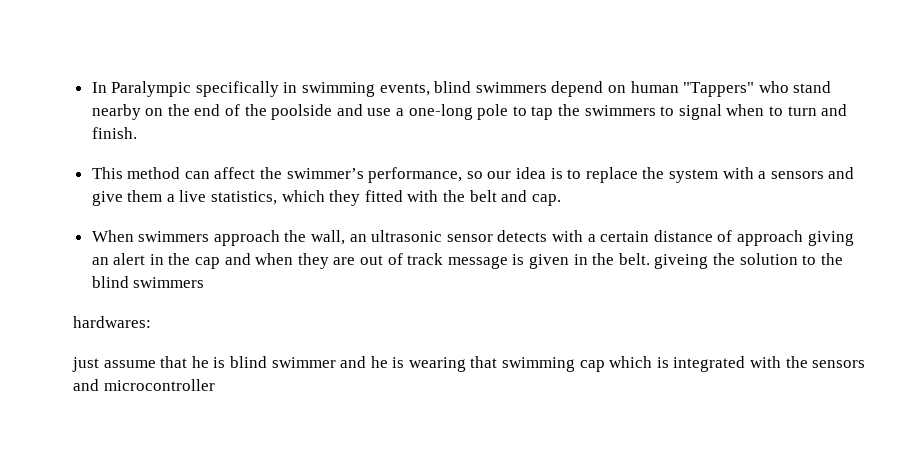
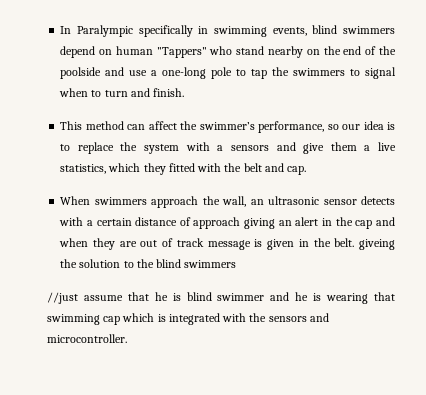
[73,316,151,328] [72,357,99,372] hardwares: // just -> [47,292,78,304] //just
[103,379,215,391] microcontroller -> [47,334,127,343] microcontroller.

